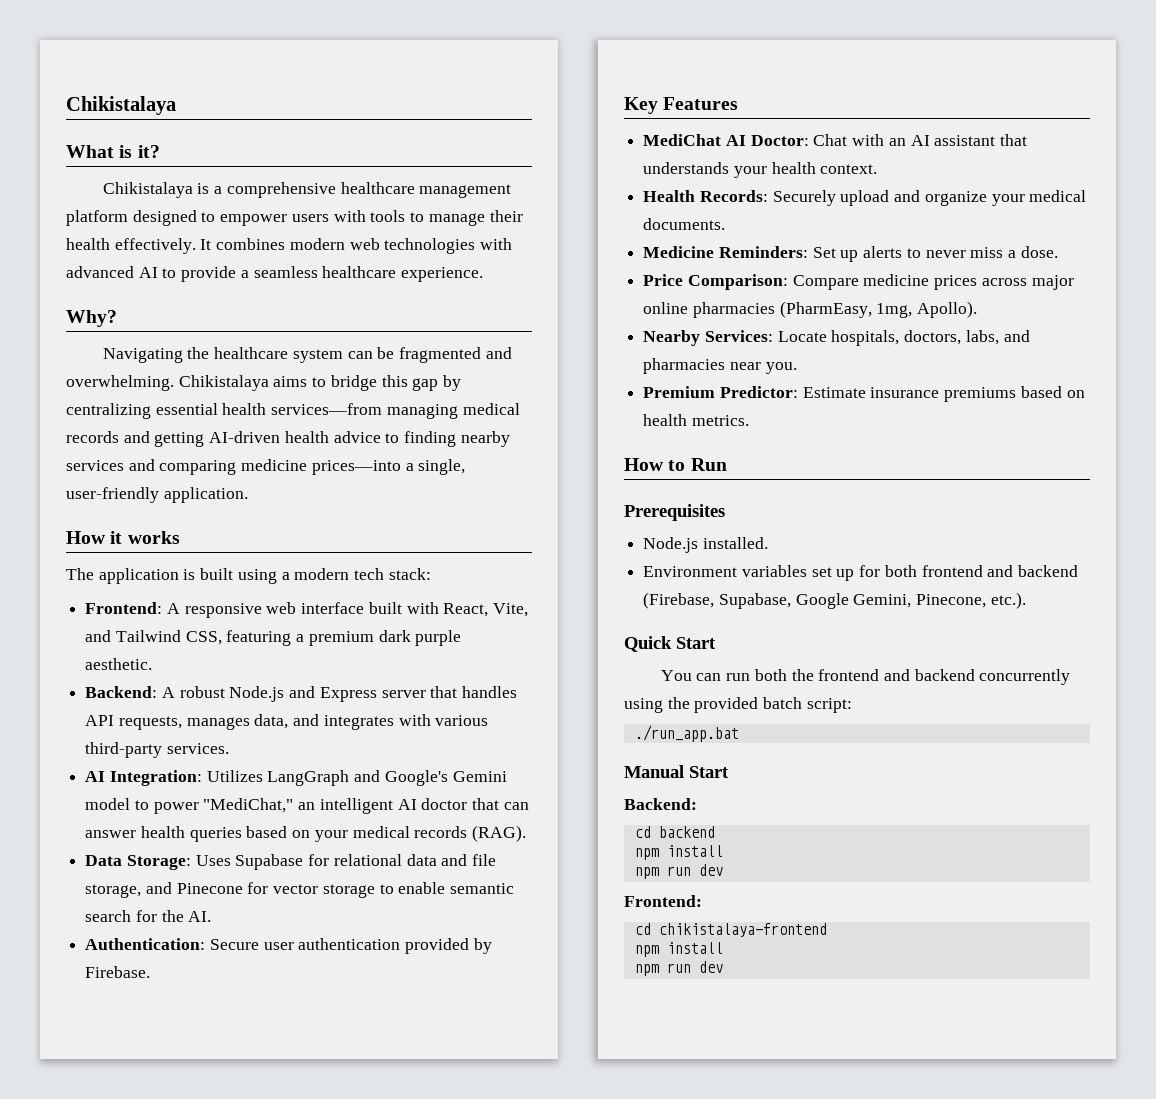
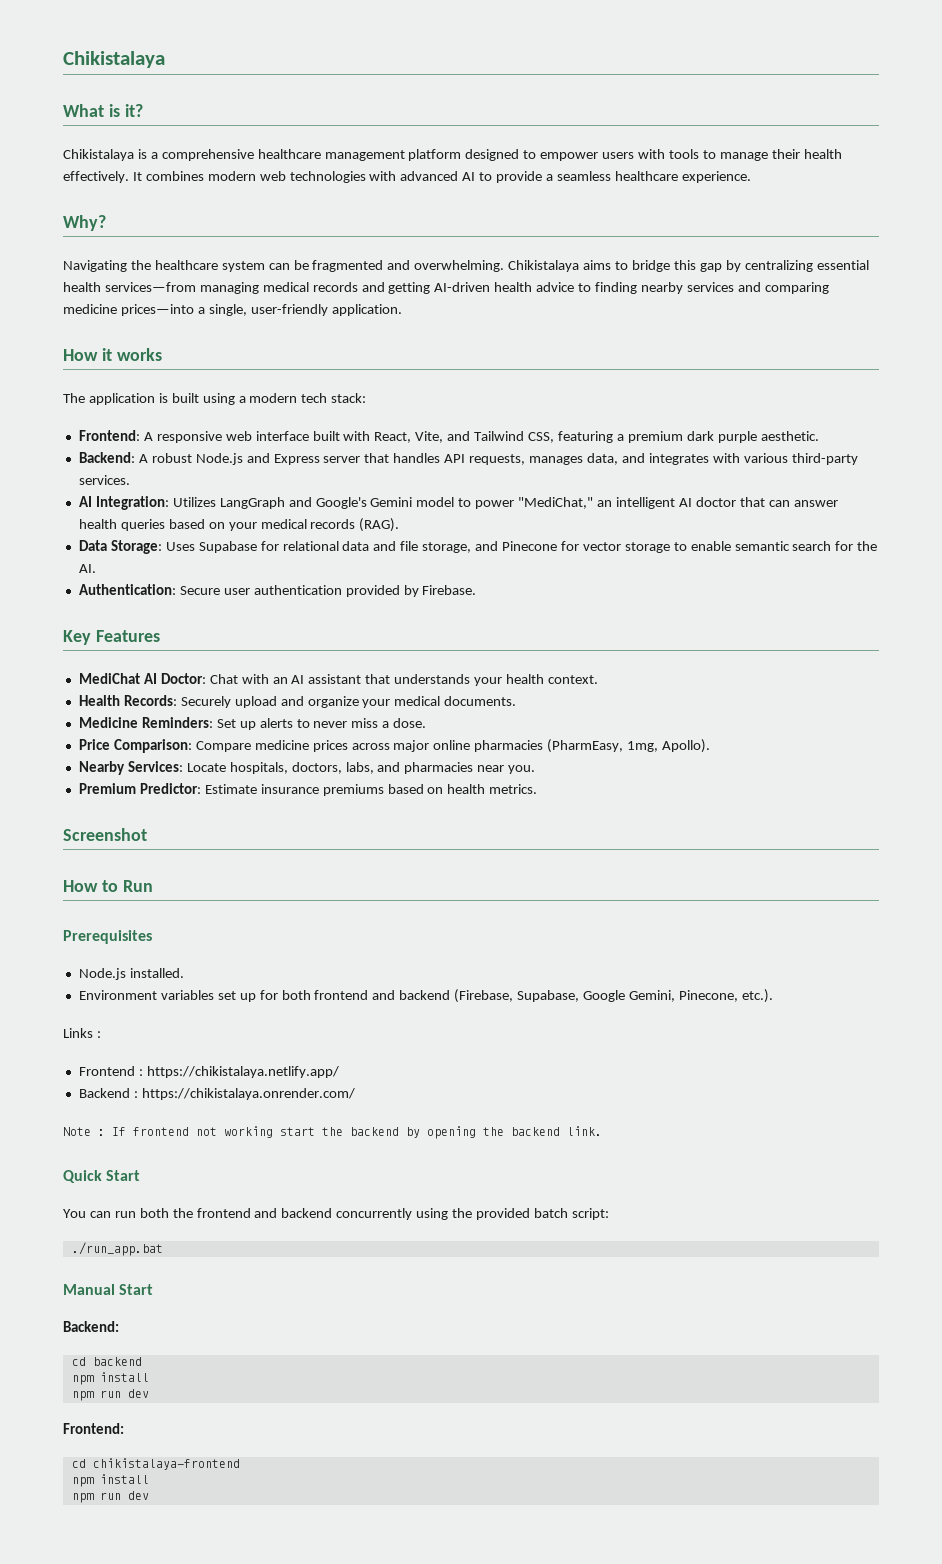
(749, 420) none -> [63,828,147,841] // Screenshot
(1026, 600) none -> [63,1028,101,1038] [78,1066,339,1078] [78,1088,355,1100] [63,1126,602,1139] // Links : // Frontend : https://chikistalaya.netlify.app/ // Backend : https://chikistalaya.onrender.com/ // Note : If frontend not working start the backend by opening the backend link.

